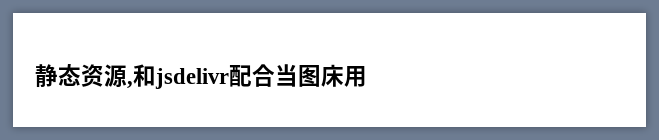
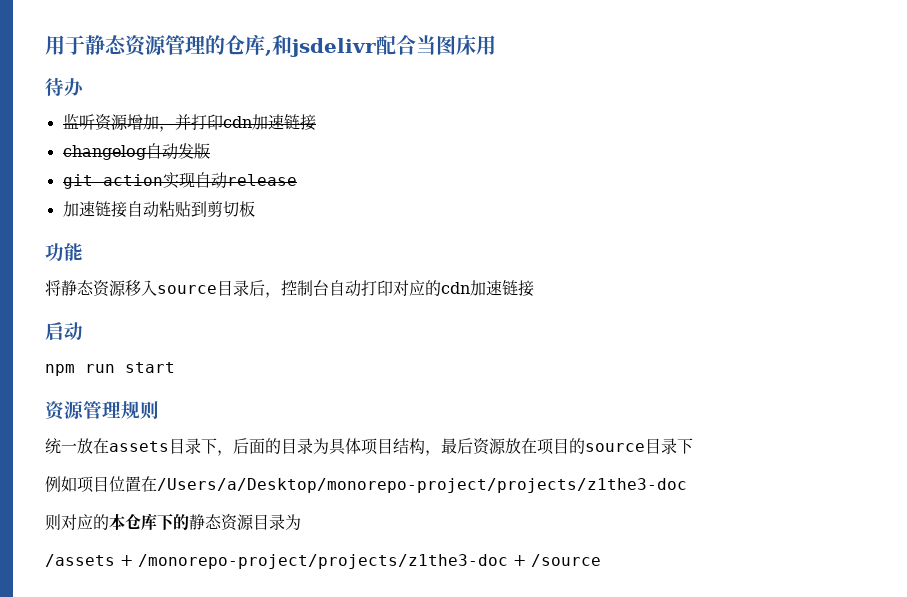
[35,64,127,88] 静态资源 -> [45,34,265,57] 用于静态资源管理的仓库
(367, 76) none -> [45,77,84,96] [62,113,316,132] [62,143,210,160] [62,172,297,189] [62,201,255,218] [45,243,83,261] [45,280,534,298] [45,322,83,340] [45,362,175,376] [45,401,159,420] [45,438,693,456] [45,476,687,493] [45,513,301,531] [45,554,601,569] // 待办 // 监听资源增加，并打印cdn加速链接 // changelog自动发版 // git action实现自动release // 加速链接自动粘贴到剪切板 // 功能 // 将静态资源移入source目录后，控制台自动打印对应的cdn加速链接 // 启动 // npm run start // 资源管理规则 // 统一放在assets目录下，后面的目录为具体项目结构，最后资源放在项目的source目录下 // 例如项目位置在/Users/a/Desktop/monorepo-project/projects/z1the3-doc // 则对应的本仓库下的静态资源目录为 // /assets + /monorepo-project/projects/z1the3-doc + /source

